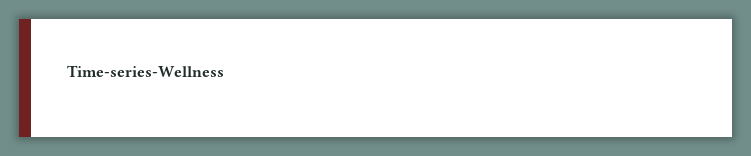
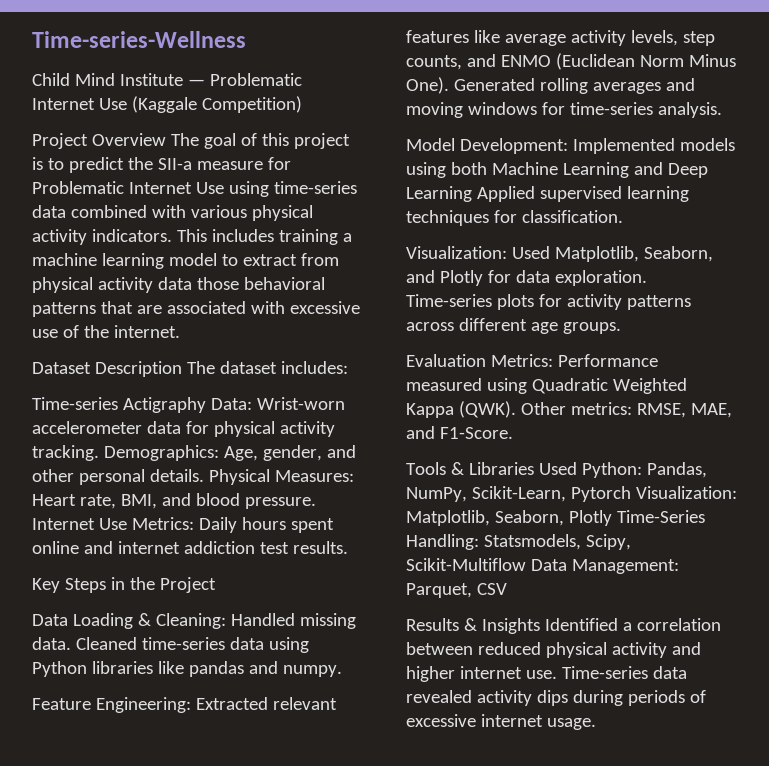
(224, 71) none -> [32,73,302,86] [32,96,302,113] [32,133,350,149] [32,157,291,173] [32,181,357,197] [32,205,313,221] [32,229,352,245] [32,253,339,269] [32,277,325,293] [32,301,360,317] [32,325,180,338] [32,361,348,377] [32,397,345,413] [32,421,335,437] [32,445,356,461] [32,469,354,485] [32,493,316,509] [32,517,334,533] [32,541,348,554] [32,577,216,593] [32,613,356,629] [32,637,309,653] [32,661,342,677] [32,697,337,713] [406,30,715,46] [406,53,736,70] [406,77,695,94] [406,102,722,118] [406,138,735,154] [406,162,708,178] [406,186,689,202] [406,210,623,226] [406,246,713,262] [406,270,647,286] [406,294,691,310] [406,318,621,334] [406,354,658,367] [406,378,687,394] [406,401,732,418] [406,426,513,439] [406,462,707,478] [406,486,737,502] [406,510,705,526] [406,534,631,550] [406,558,679,574] [406,583,507,598] [406,618,721,634] [406,642,701,658] [406,666,687,682] [406,690,706,706] [406,714,596,730] // Child Mind Institute — Problematic Internet Use (Kaggale Competition) // Project Overview The goal of this project is to predict the SII-a measure for Problematic Internet Use using time-series data combined with various physical activity indicators. This includes training a machine learning model to extract from physical activity data those behavioral patterns that are associated with excessive use of the internet. // Dataset Description The dataset includes: // Time-series Actigraphy Data: Wrist-worn accelerometer data for physical activity tracking. Demographics: Age, gender, and other personal details. Physical Measures: Heart rate, BMI, and blood pressure. Internet Use Metrics: Daily hours spent online and internet addiction test results. // Key Steps in the Project // Data Loading & Cleaning: Handled missing data. Cleaned time-series data using Python libraries like pandas and numpy. // Feature Engineering: Extracted relevant features like average activity levels, step counts, and ENMO (Euclidean Norm Minus One). Generated rolling averages and moving windows for time-series analysis. // Model Development: Implemented models using both Machine Learning and Deep Learning Applied supervised learning techniques for classification. // Visualization: Used Matplotlib, Seaborn, and Plotly for data exploration. Time-series plots for activity patterns across different age groups. // Evaluation Metrics: Performance measured using Quadratic Weighted Kappa (QWK). Other metrics: RMSE, MAE, and F1-Score. // Tools & Libraries Used Python: Pandas, NumPy, Scikit-Learn, Pytorch Visualization: Matplotlib, Seaborn, Plotly Time-Series Handling: Statsmodels, Scipy, Scikit-Multiflow Data Management: Parquet, CSV // Results & Insights Identified a correlation between reduced physical activity and higher internet use. Time-series data revealed activity dips during periods of excessive internet usage.

